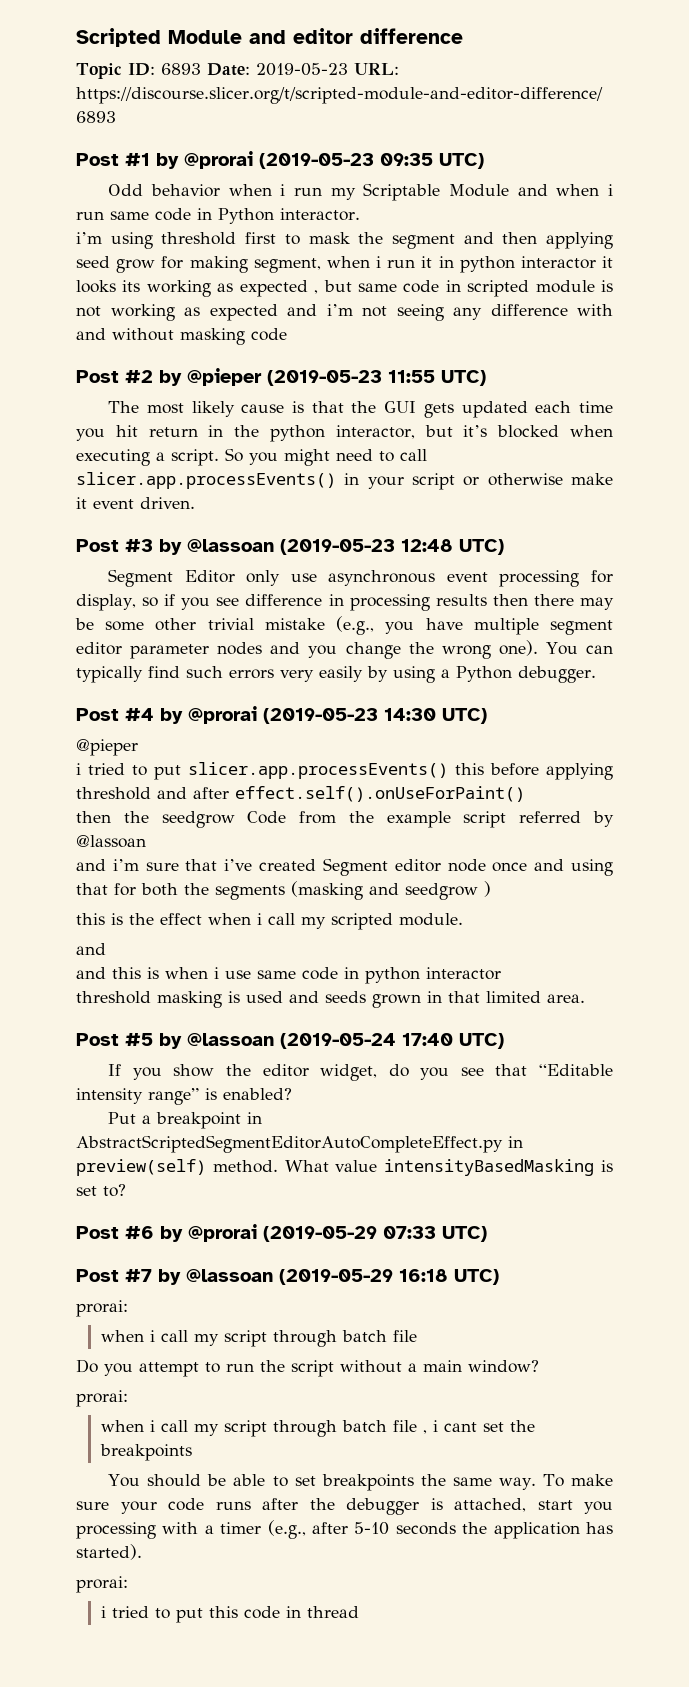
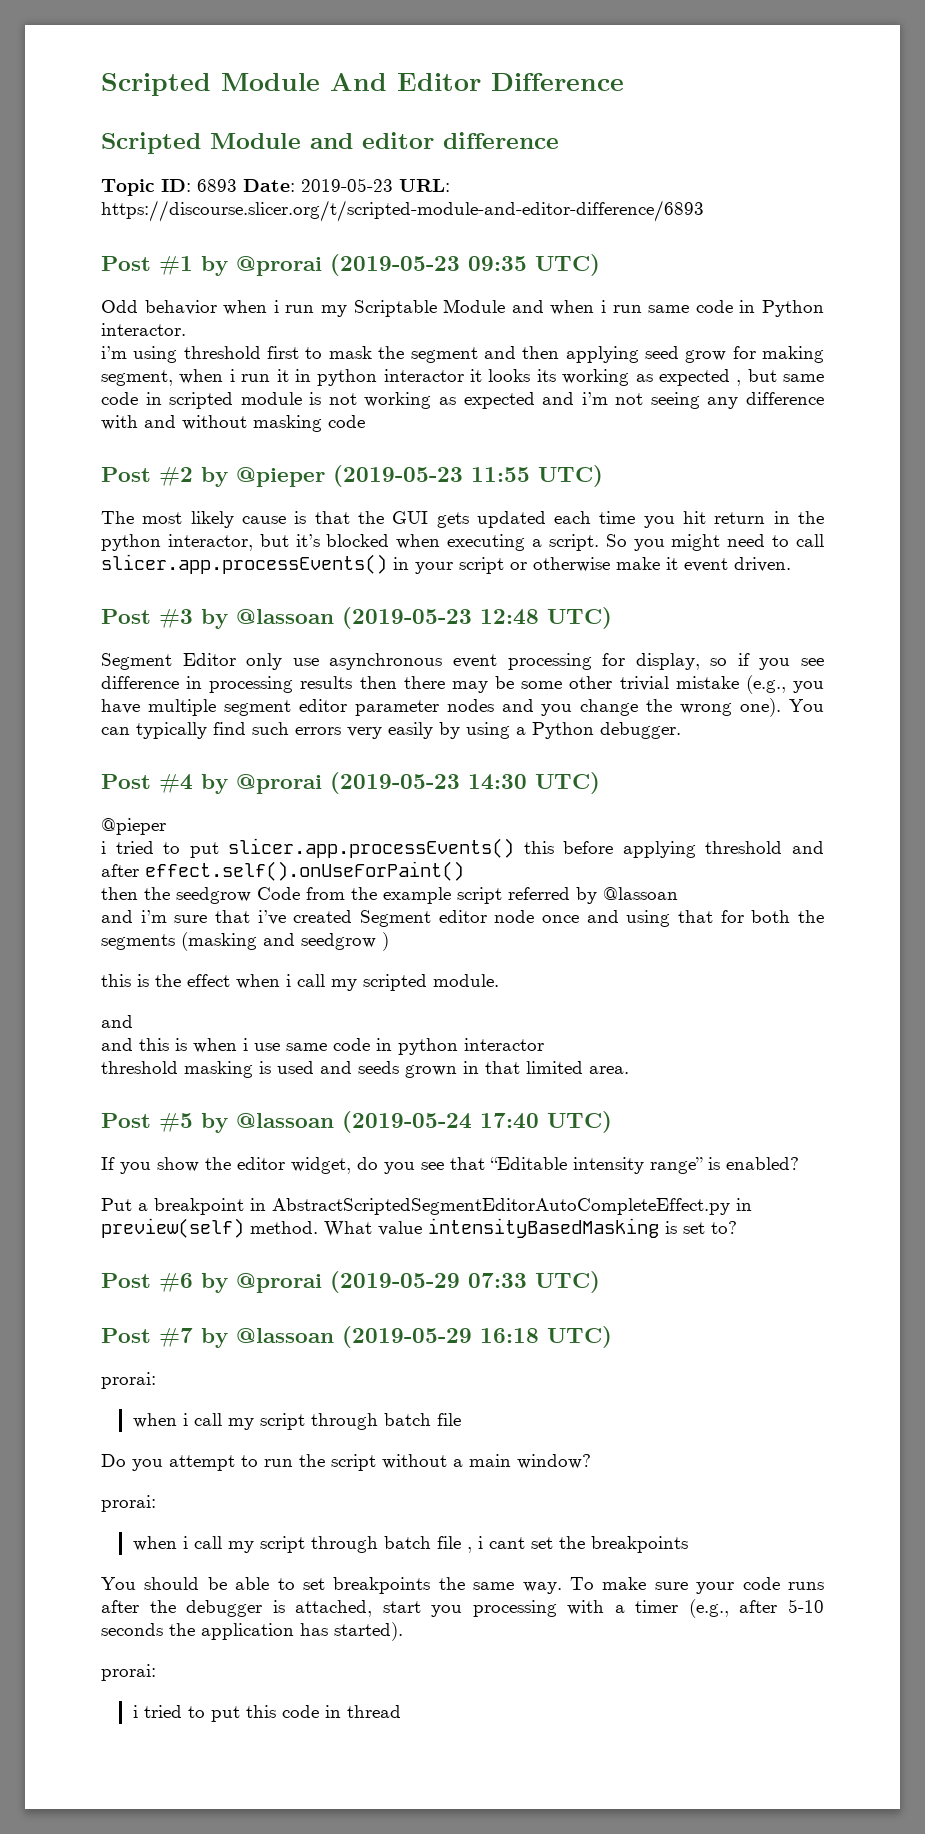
[76,28,242,47] Scripted Module -> [101,73,624,96] [101,132,301,154] Scripted Module And Editor Difference // Scripted Module

